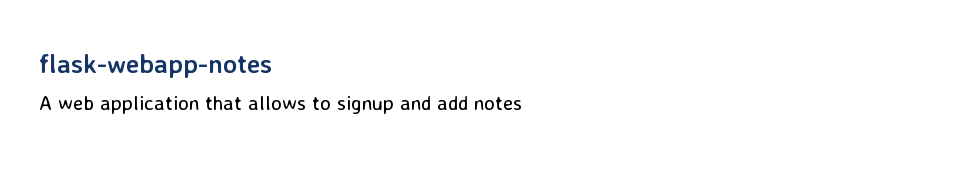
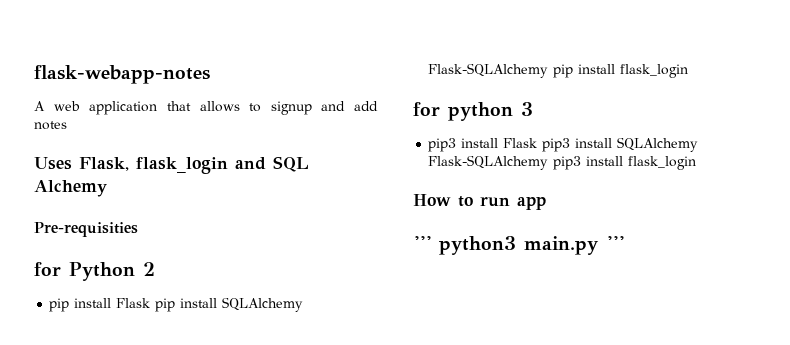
(522, 103) none -> [34,156,309,174] [34,180,107,197] [34,222,138,237] [34,262,155,281] [49,297,304,312] [428,63,689,78] [413,102,533,121] [428,137,699,152] [428,155,697,170] [413,194,546,210] [413,236,624,255] // Uses Flask, flask_login and SQL Alchemy // Pre-requisities // for Python 2 // pip install Flask pip install SQLAlchemy Flask-SQLAlchemy pip install flask_login // for python 3 // pip3 install Flask pip3 install SQLAlchemy Flask-SQLAlchemy pip3 install flask_login // How to run app // ''' python3 main.py '''

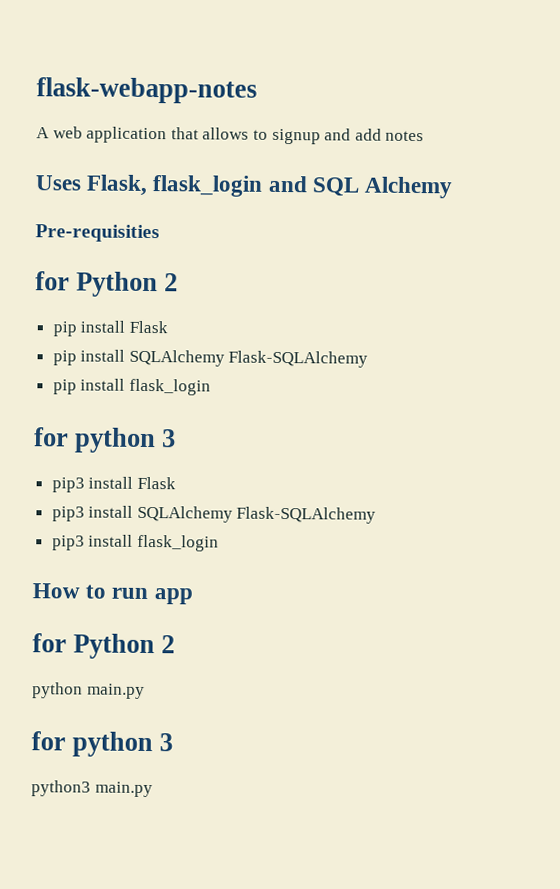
(151, 303) none -> (168, 327) //
(549, 70) none -> (369, 359) //
(538, 143) none -> (176, 483) //
(549, 162) none -> (377, 515) //
[413,236,431,250] ''' -> [32,633,176,660] [32,682,145,699] [31,731,174,758] for Python 2 // python main.py // for python 3 //
[606,236,624,250] ''' -> (153, 789) none

